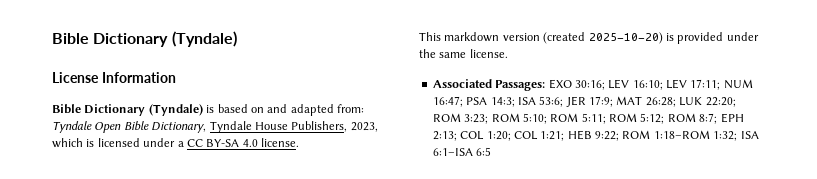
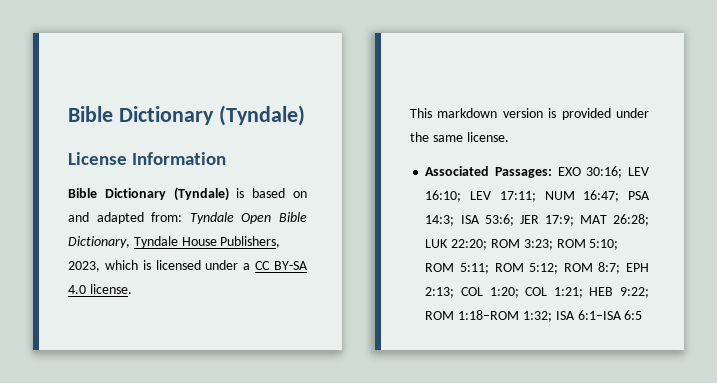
[543,32,663,44] (created 2025-10-20) -> (543, 113) none

